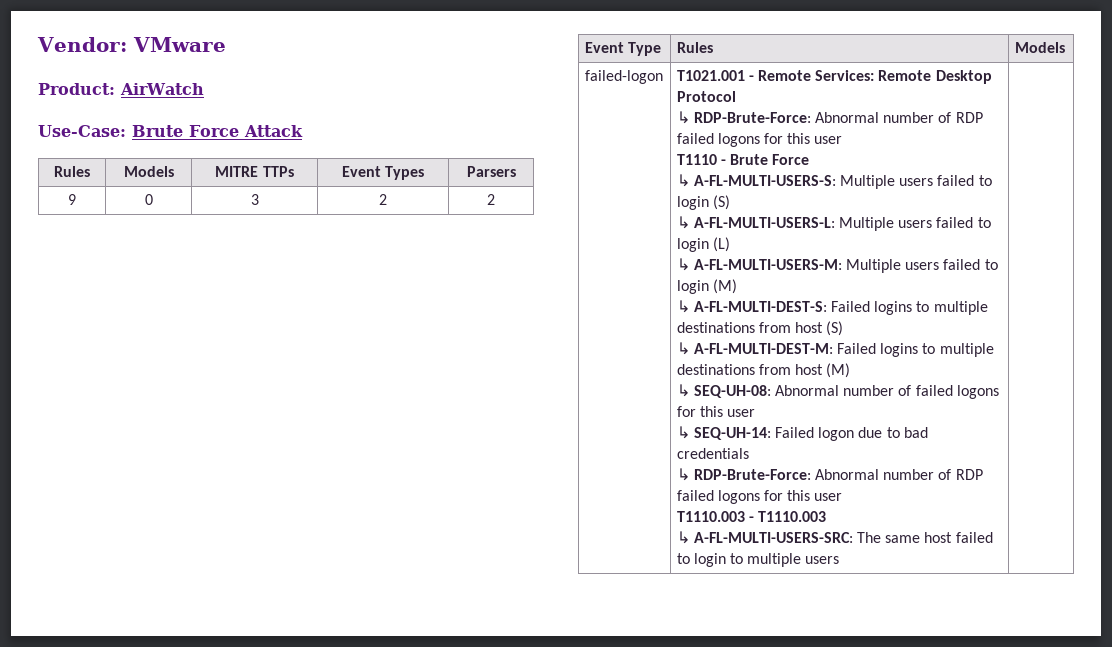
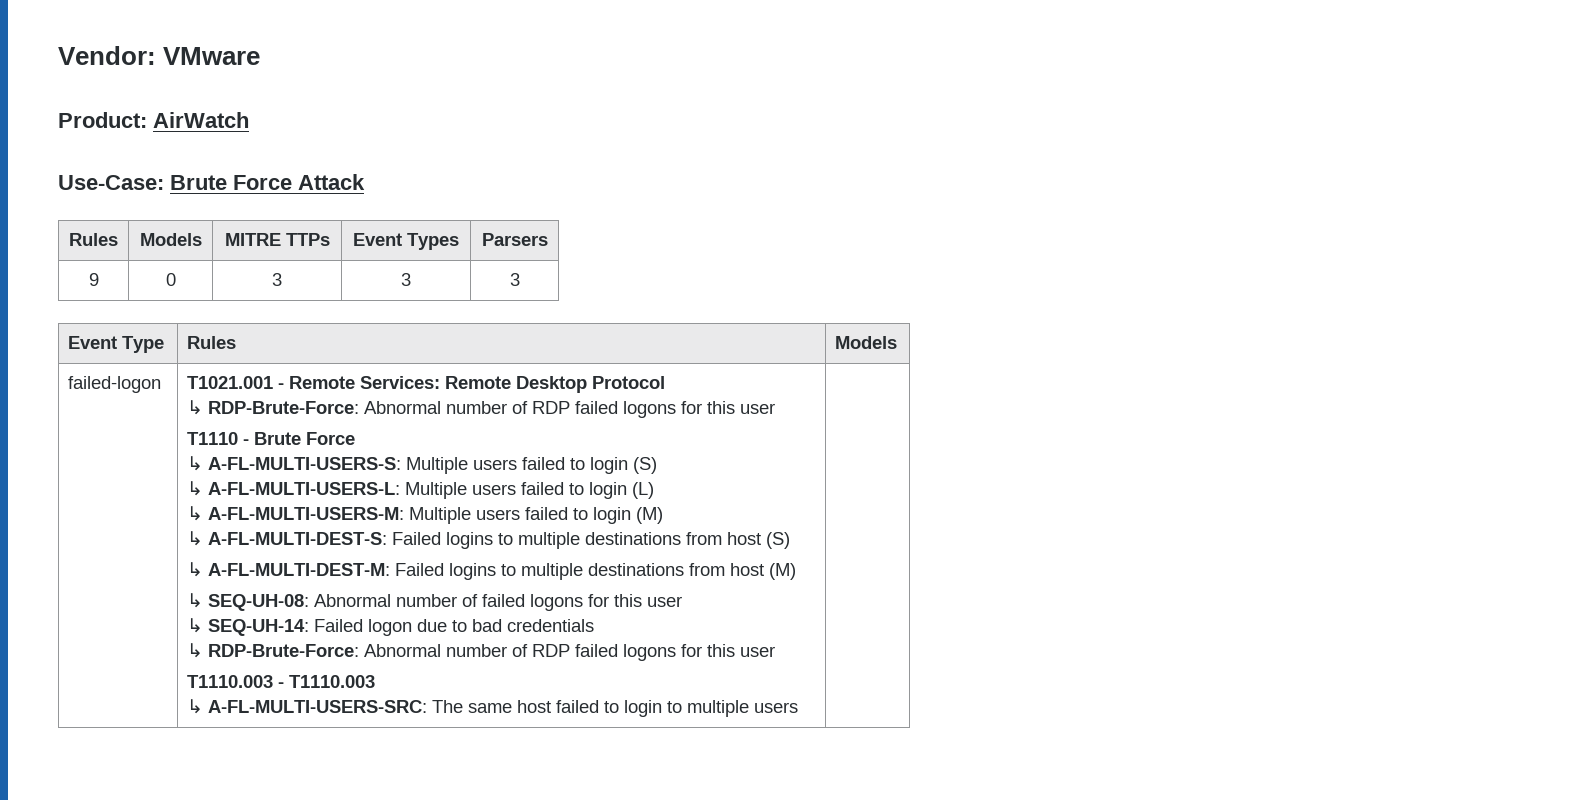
[379,194,387,205] [487,194,495,205] 2 | 2 -> [400,273,411,286] [509,273,520,286] 3 | 3

